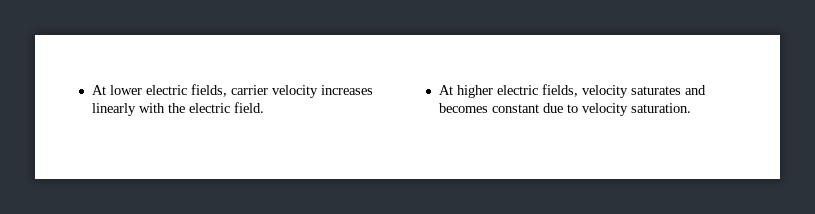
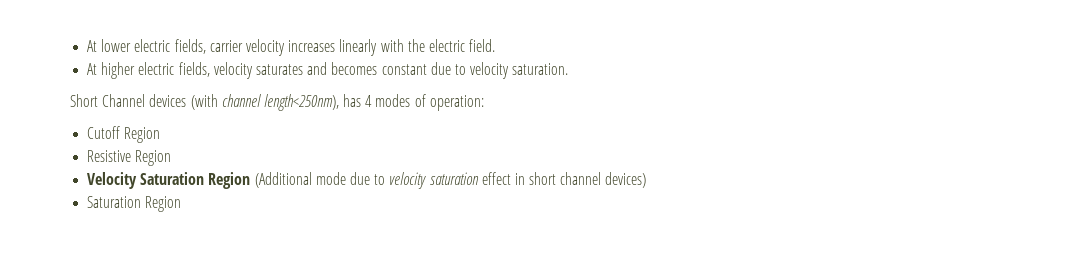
(691, 108) none -> [70,94,484,111] [87,126,161,143] [87,150,172,166] [87,172,647,189] [87,196,182,212] // Short Channel devices (with channel length<250nm), has 4 modes of operation: // Cutoff Region // Resistive Region // Velocity Saturation Region (Additional mode due to velocity saturation effect in short channel devices) // Saturation Region

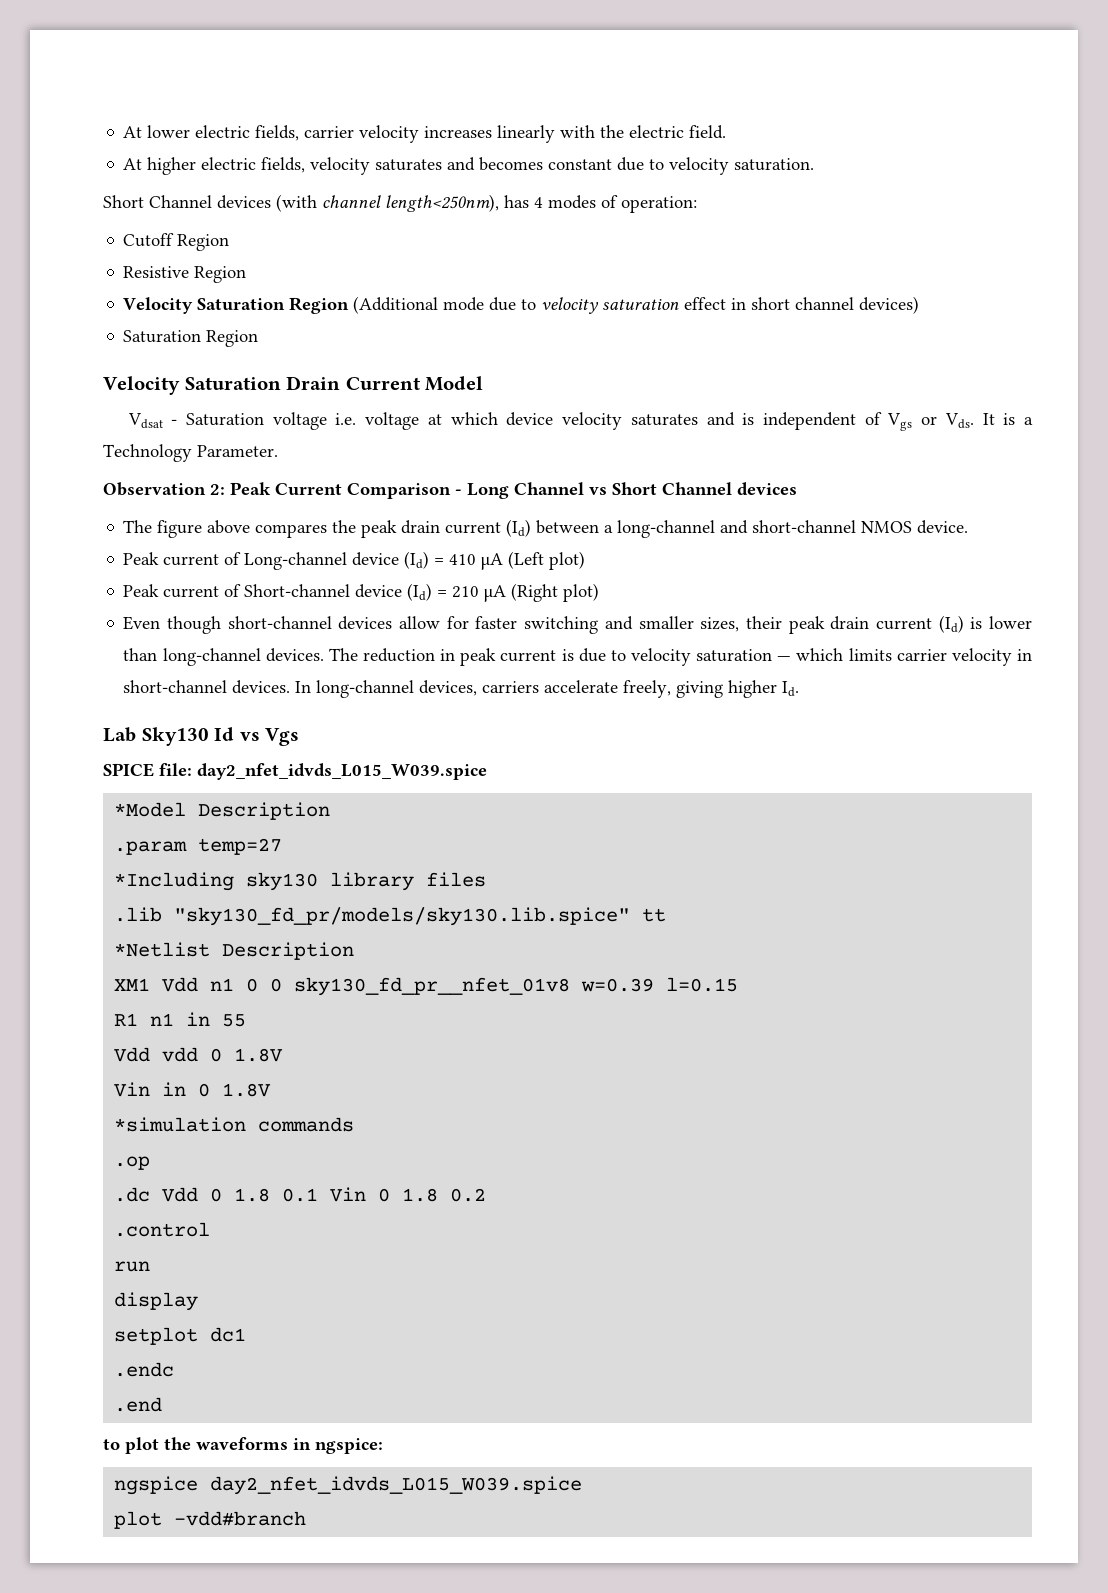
(182, 204) none -> [103,376,484,395] [127,412,1033,431] [103,444,278,462] [103,482,797,499] [123,519,969,538] [123,551,586,570] [123,583,600,602] [123,615,1032,634] [123,648,1033,666] [123,680,800,698] [103,727,300,746] [103,763,487,780] [114,802,331,820] [114,838,283,855] [114,872,487,891] [114,907,667,926] [114,942,355,960] [114,977,739,996] [114,1012,247,1027] [114,1047,284,1062] [114,1082,272,1097] [114,1117,355,1132] [114,1156,151,1170] [114,1187,487,1202] [114,1222,211,1237] [114,1261,151,1272] [114,1292,199,1311] [114,1327,247,1345] [114,1362,175,1377] [114,1397,163,1412] [103,1437,383,1454] [114,1476,583,1495] [114,1511,307,1529] // Velocity Saturation Drain Current Model // Vdsat - Saturation voltage i.e. voltage at which device velocity saturates and is independent of Vgs or Vds. It is a Technology Parameter. // Observation 2: Peak Current Comparison - Long Channel vs Short Channel devices // The figure above compares the peak drain current (Id) between a long-channel and short-channel NMOS device. // Peak current of Long-channel device (Id) = 410 μA (Left plot) // Peak current of Short-channel device (Id) = 210 μA (Right plot) // Even though short-channel devices allow for faster switching and smaller sizes, their peak drain current (Id) is lower than long-channel devices. The reduction in peak current is due to velocity saturation — which limits carrier velocity in short-channel devices. In long-channel devices, carriers accelerate freely, giving higher Id. // Lab Sky130 Id vs Vgs // SPICE file: day2_nfet_idvds_L015_W039.spice // *Model Description // .param temp=27 // *Including sky130 library files // .lib "sky130_fd_pr/models/sky130.lib.spice" tt // *Netlist Description // XM1 Vdd n1 0 0 sky130_fd_pr__nfet_01v8 w=0.39 l=0.15 // R1 n1 in 55 // Vdd vdd 0 1.8V // Vin in 0 1.8V // *simulation commands // .op // .dc Vdd 0 1.8 0.1 Vin 0 1.8 0.2 // .control // run // display // setplot dc1 // .endc // .end // to plot the waveforms in ngspice: // ngspice day2_nfet_idvds_L015_W039.spice // plot -vdd#branch

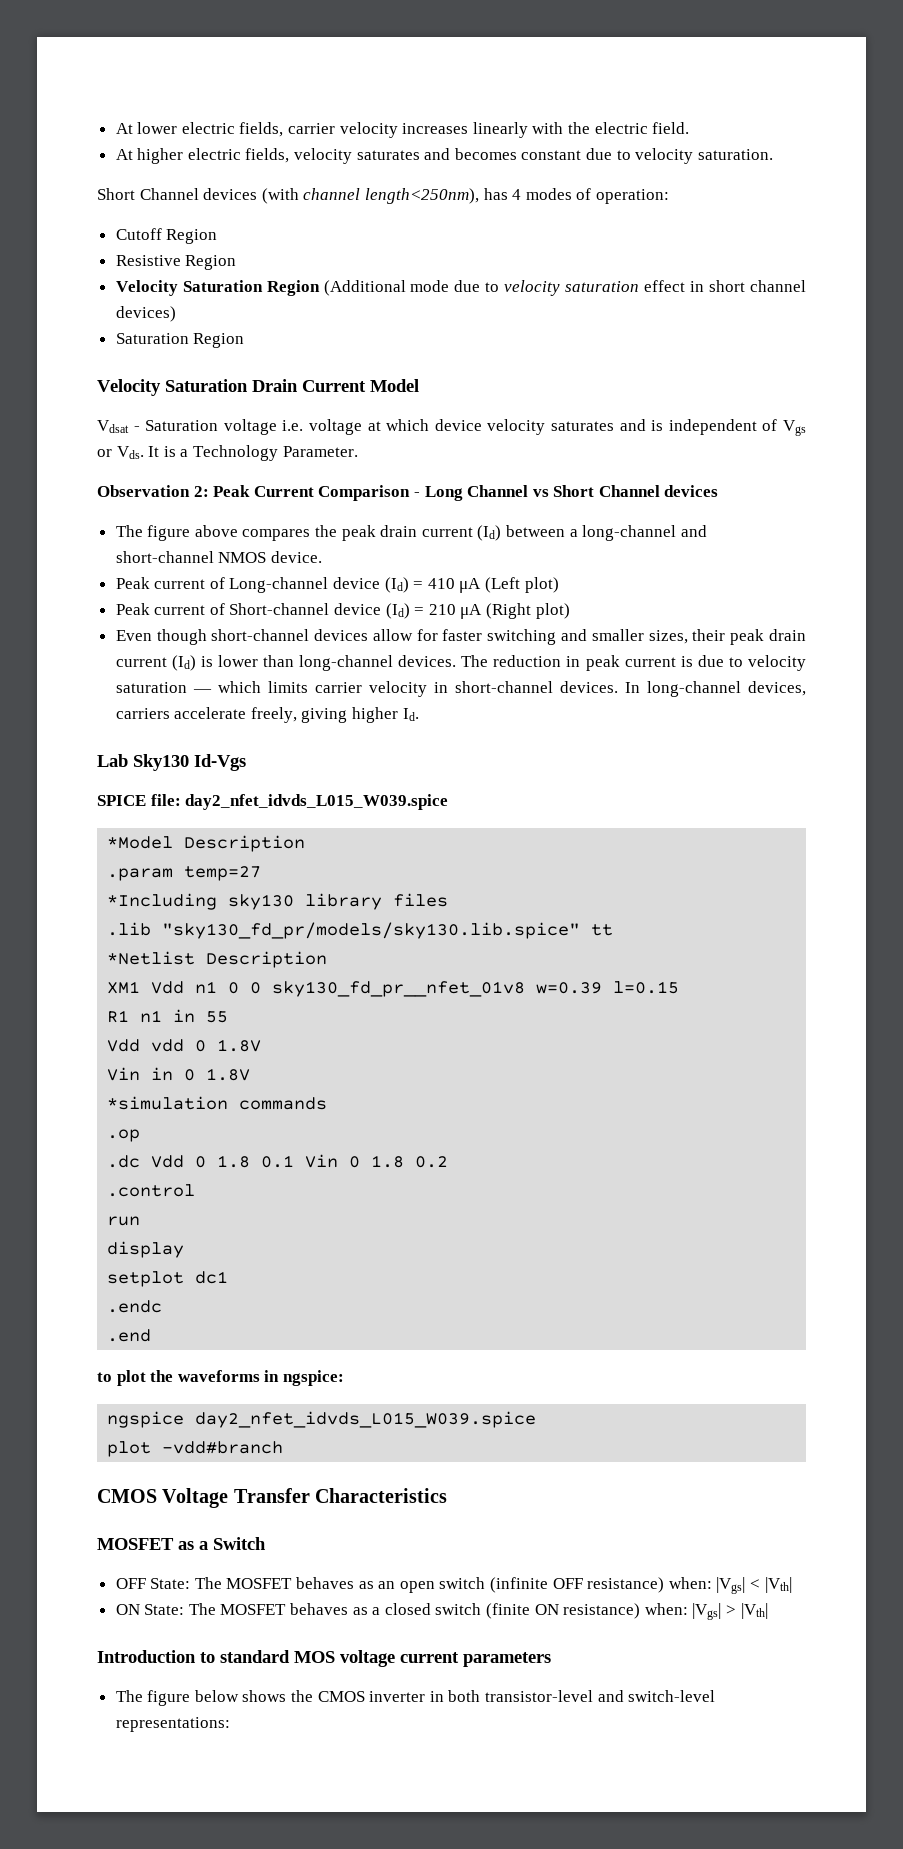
[214,727,300,746] Id vs Vgs -> [194,754,246,771] Id-Vgs
(307, 1518) none -> [97,1488,448,1508] [97,1537,266,1550] [115,1577,792,1594] [115,1603,768,1620] [97,1650,551,1667] [115,1690,716,1706] [115,1717,230,1732] // CMOS Voltage Transfer Characteristics // MOSFET as a Switch // OFF State: The MOSFET behaves as an open switch (infinite OFF resistance) when: |Vgs| < |Vth| // ON State: The MOSFET behaves as a closed switch (finite ON resistance) when: |Vgs| > |Vth| // Introduction to standard MOS voltage current parameters // The figure below shows the CMOS inverter in both transistor-level and switch-level representations:

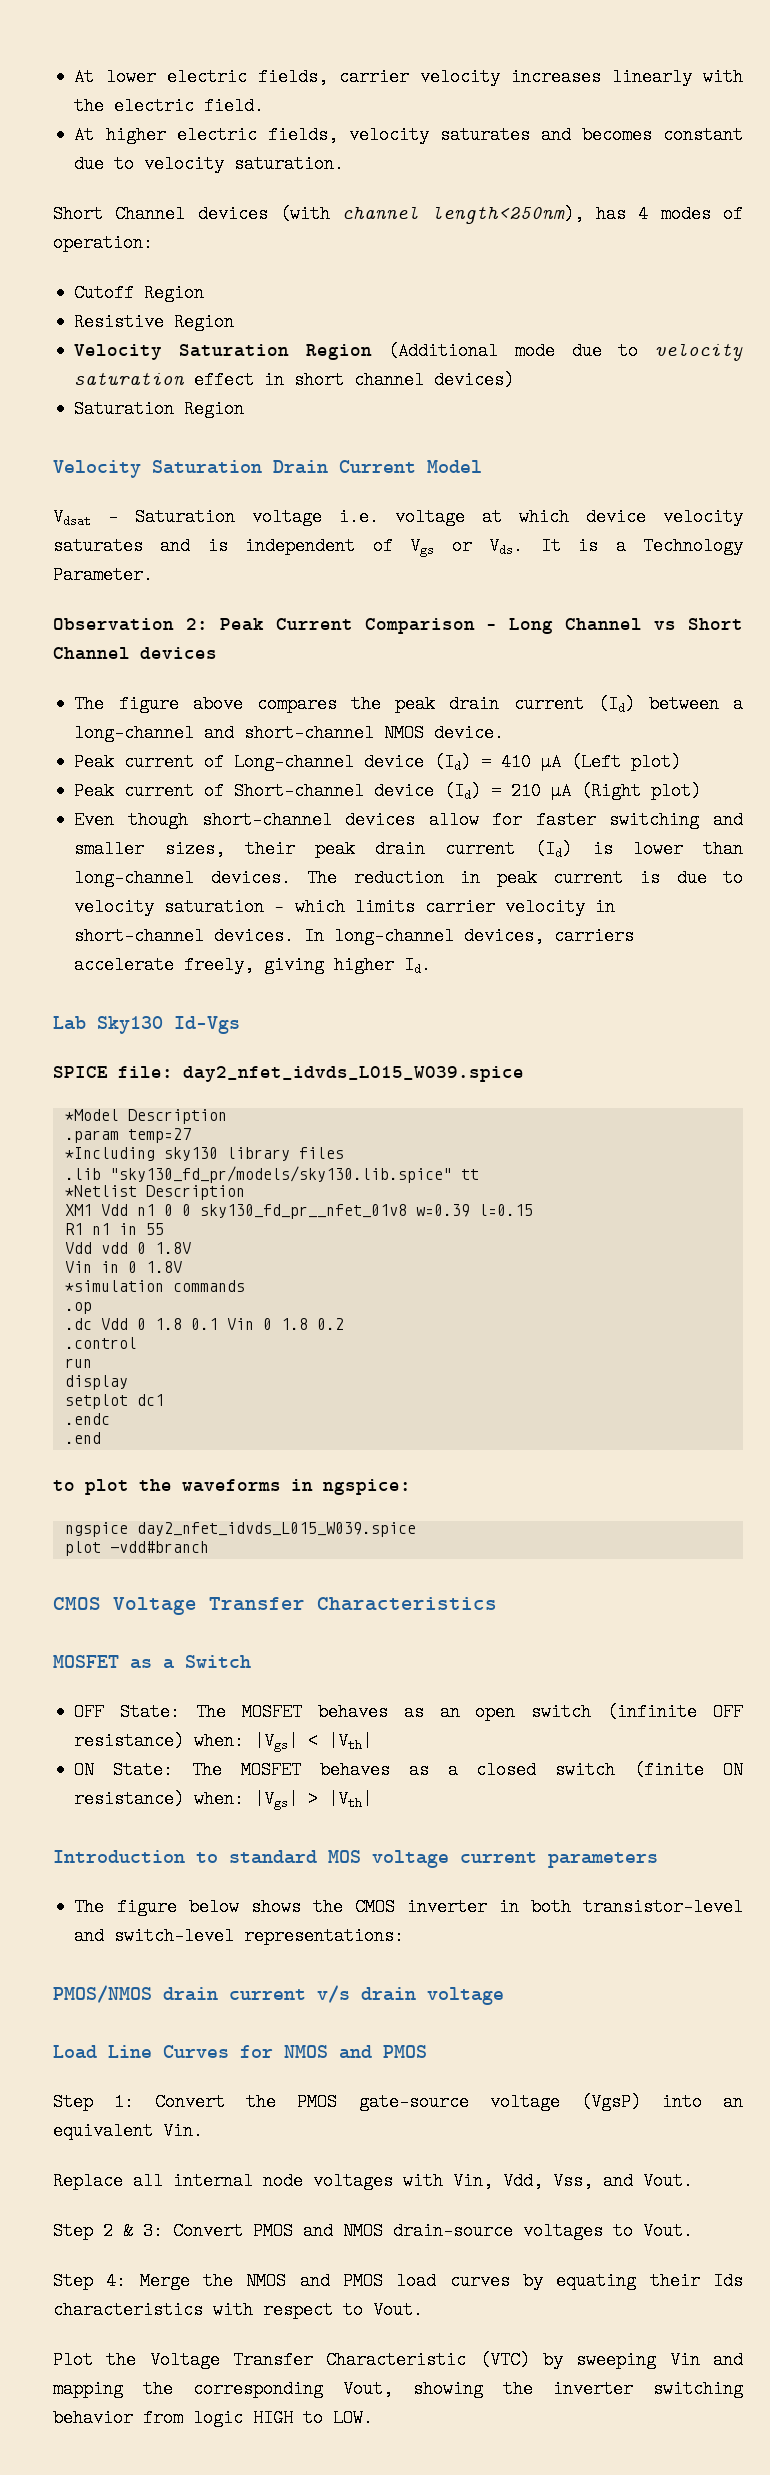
(230, 1724) none -> [53,1985,504,2005] [53,2045,427,2059] [53,2093,743,2111] [53,2122,203,2140] [53,2172,693,2190] [53,2222,693,2240] [53,2272,743,2290] [53,2301,423,2319] [53,2351,743,2369] [53,2380,743,2398] [53,2409,373,2427] // PMOS/NMOS drain current v/s drain voltage // Load Line Curves for NMOS and PMOS // Step 1: Convert the PMOS gate-source voltage (VgsP) into an equivalent Vin. // Replace all internal node voltages with Vin, Vdd, Vss, and Vout. // Step 2 & 3: Convert PMOS and NMOS drain-source voltages to Vout. // Step 4: Merge the NMOS and PMOS load curves by equating their Ids characteristics with respect to Vout. // Plot the Voltage Transfer Characteristic (VTC) by sweeping Vin and mapping the corresponding Vout, showing the inverter switching behavior from logic HIGH to LOW.

